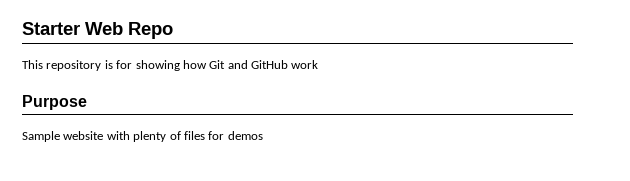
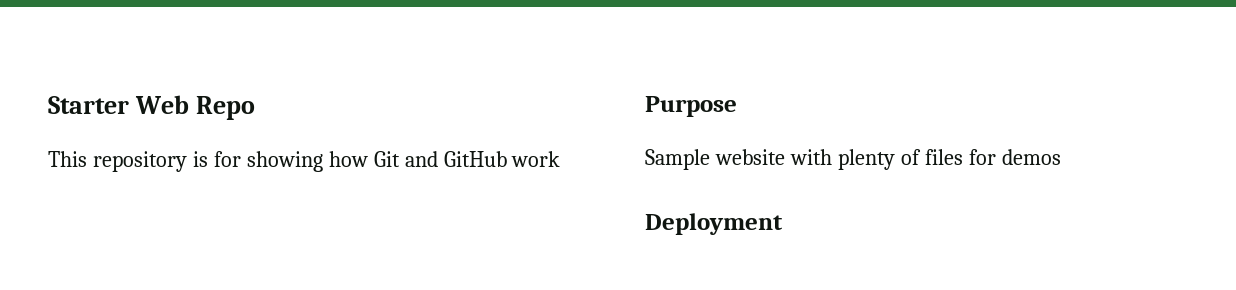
(263, 135) none -> [645,213,783,235] // Deployment

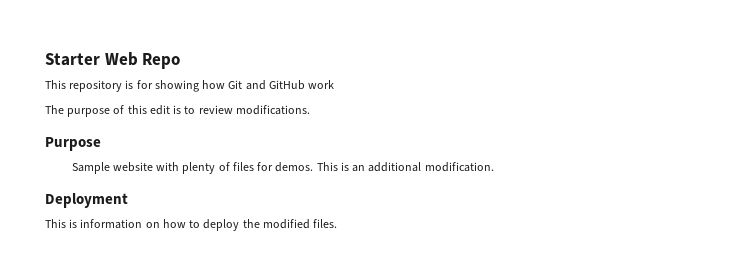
(561, 159) none -> [45,105,310,117] // The purpose of this edit is to review modifications.
[1001,149,1061,165] [645,213,783,235] demos // Deployment -> [275,162,494,172] [45,193,128,208] [45,219,338,231] demos. This is an additional modification. // Deployment // This is information on how to deploy the modified files.

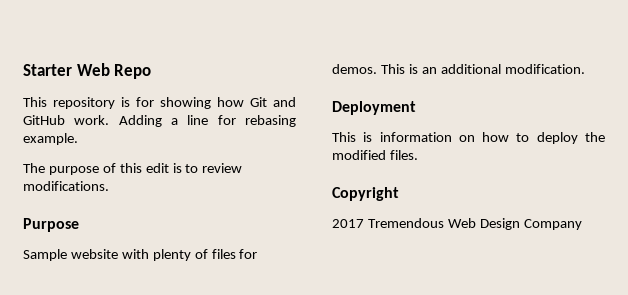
[308,80,335,89] work -> [74,115,296,127] [23,133,78,145] work. Adding a line for rebasing example.
(338, 223) none -> [332,187,399,201] [332,218,582,230] // Copyright // 2017 Tremendous Web Design Company

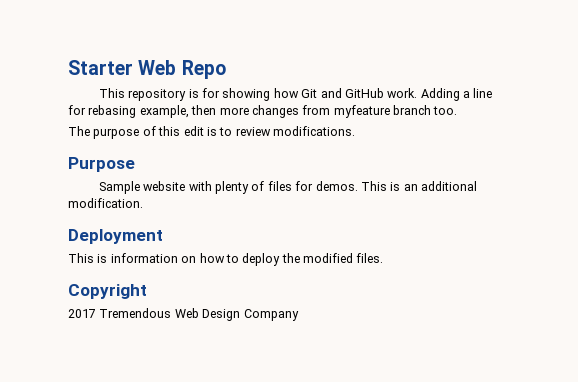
[23,133,78,145] example. -> [139,105,458,118] example, then more changes from myfeature branch too.

